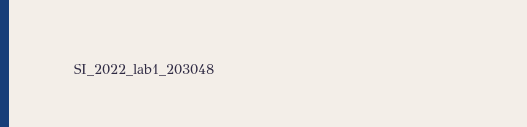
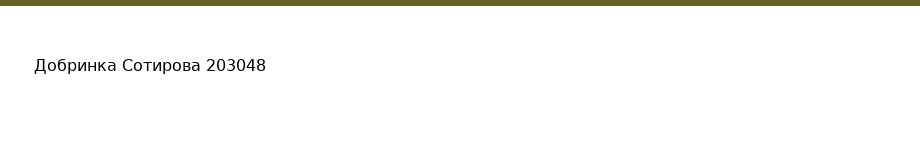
[74,63,214,76] SI_2022_lab1_203048 -> [34,58,266,74] Добринка Сотирова 203048

